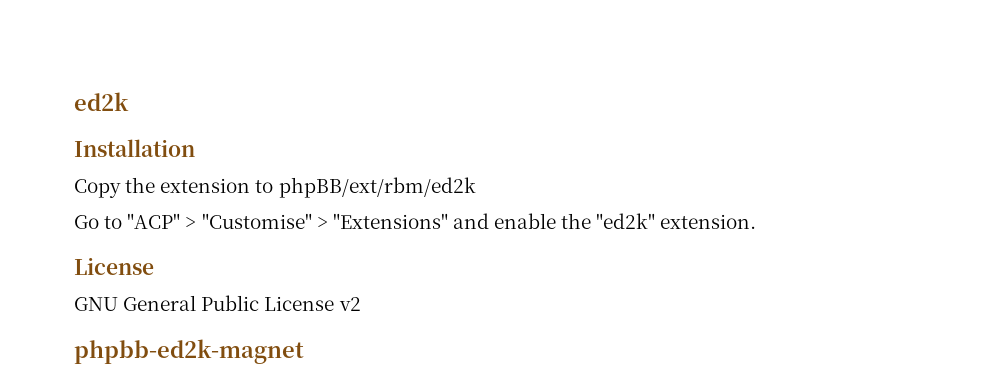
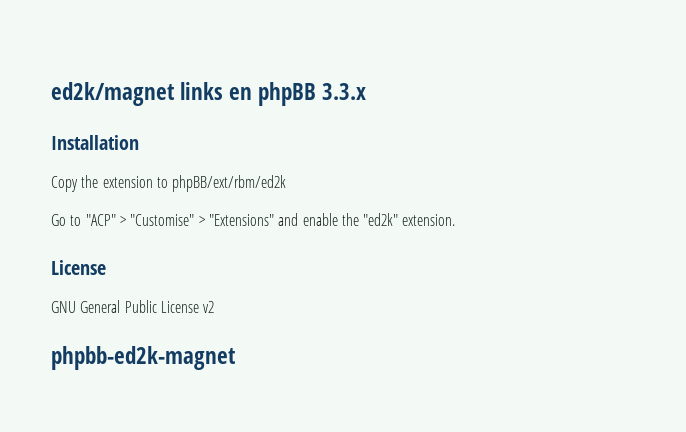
[74,92,129,111] ed2k -> [51,82,367,106] ed2k/magnet links en phpBB 3.3.x

